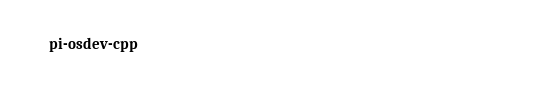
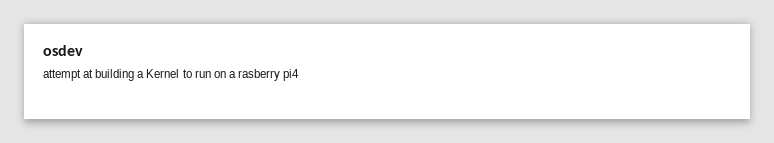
[49,37,138,52] pi-osdev-cpp -> [43,45,83,56] [43,69,300,81] osdev // attempt at building a Kernel to run on a rasberry pi4

